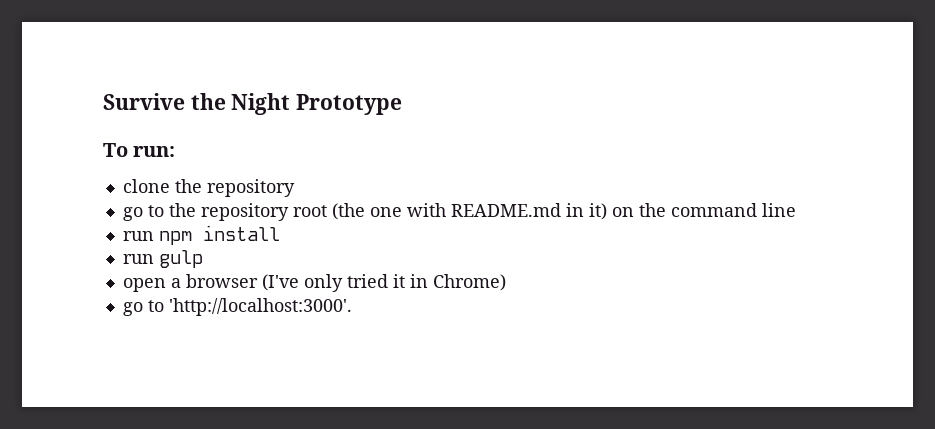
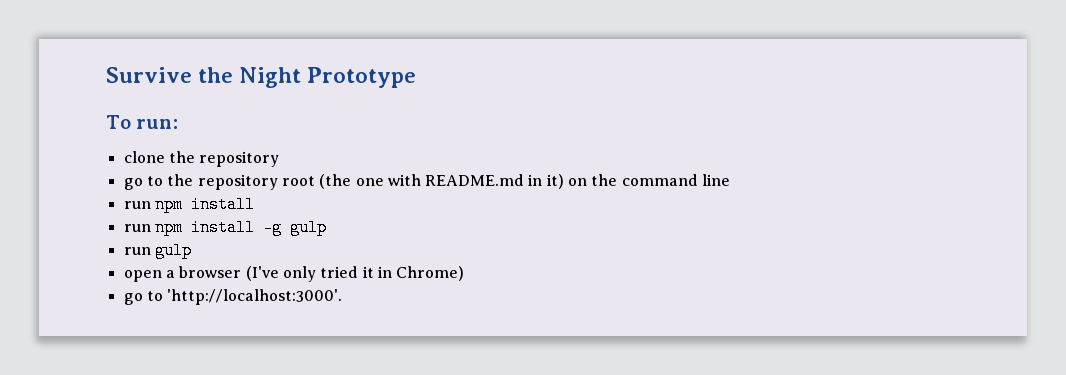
(280, 233) none -> [123,219,327,236] // run npm install -g gulp

